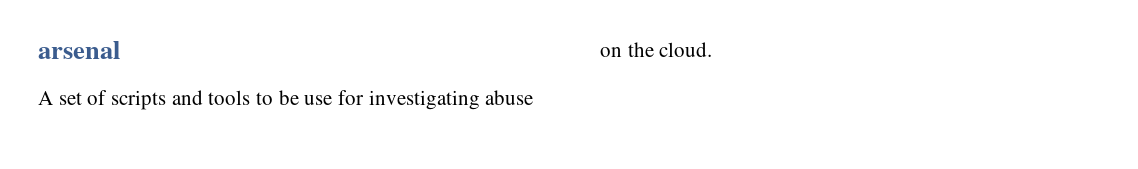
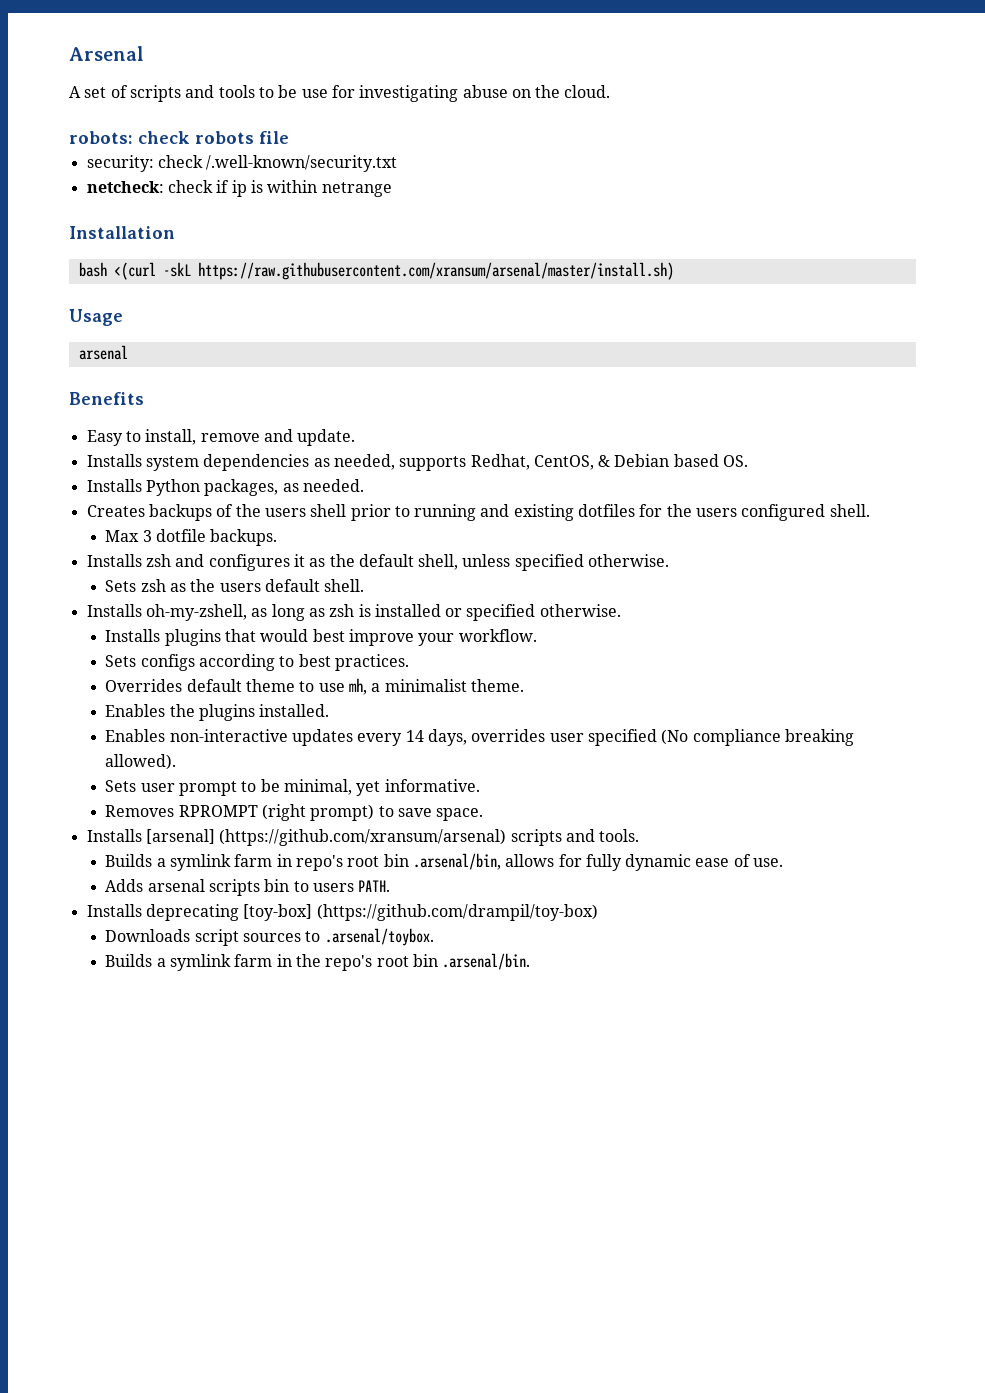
[38,41,120,59] arsenal -> [69,46,144,61] Arsenal
(713, 49) none -> [69,131,289,144] [86,155,398,172] [86,180,392,197] [69,226,175,239] [78,262,674,280] [69,309,123,326] [78,345,128,360] [69,392,144,405] [86,429,356,446] [86,454,749,471] [86,479,364,496] [86,504,870,521] [105,529,278,546] [86,554,670,571] [105,579,365,592] [86,604,621,621] [105,629,537,646] [105,654,409,671] [105,678,524,695] [105,704,330,721] [105,729,854,746] [105,754,177,770] [105,779,480,796] [105,804,484,821] [86,829,640,846] [105,853,784,871] [105,879,391,896] [86,904,598,921] [105,928,434,946] [105,953,531,971] // robots: check robots file // security: check /.well-known/security.txt // netcheck: check if ip is within netrange // Installation // bash <(curl -skL https://raw.githubusercontent.com/xransum/arsenal/master/install.sh) // Usage // arsenal // Benefits // Easy to install, remove and update. // Installs system dependencies as needed, supports Redhat, CentOS, & Debian based OS. // Installs Python packages, as needed. // Creates backups of the users shell prior to running and existing dotfiles for the users configured shell. // Max 3 dotfile backups. // Installs zsh and configures it as the default shell, unless specified otherwise. // Sets zsh as the users default shell. // Installs oh-my-zshell, as long as zsh is installed or specified otherwise. // Installs plugins that would best improve your workflow. // Sets configs according to best practices. // Overrides default theme to use mh, a minimalist theme. // Enables the plugins installed. // Enables non-interactive updates every 14 days, overrides user specified (No compliance breaking allowed). // Sets user prompt to be minimal, yet informative. // Removes RPROMPT (right prompt) to save space. // Installs [arsenal] (https://github.com/xransum/arsenal) scripts and tools. // Builds a symlink farm in repo's root bin .arsenal/bin, allows for fully dynamic ease of use. // Adds arsenal scripts bin to users PATH. // Installs deprecating [toy-box] (https://github.com/drampil/toy-box) // Downloads script sources to .arsenal/toybox. // Builds a symlink farm in the repo's root bin .arsenal/bin.

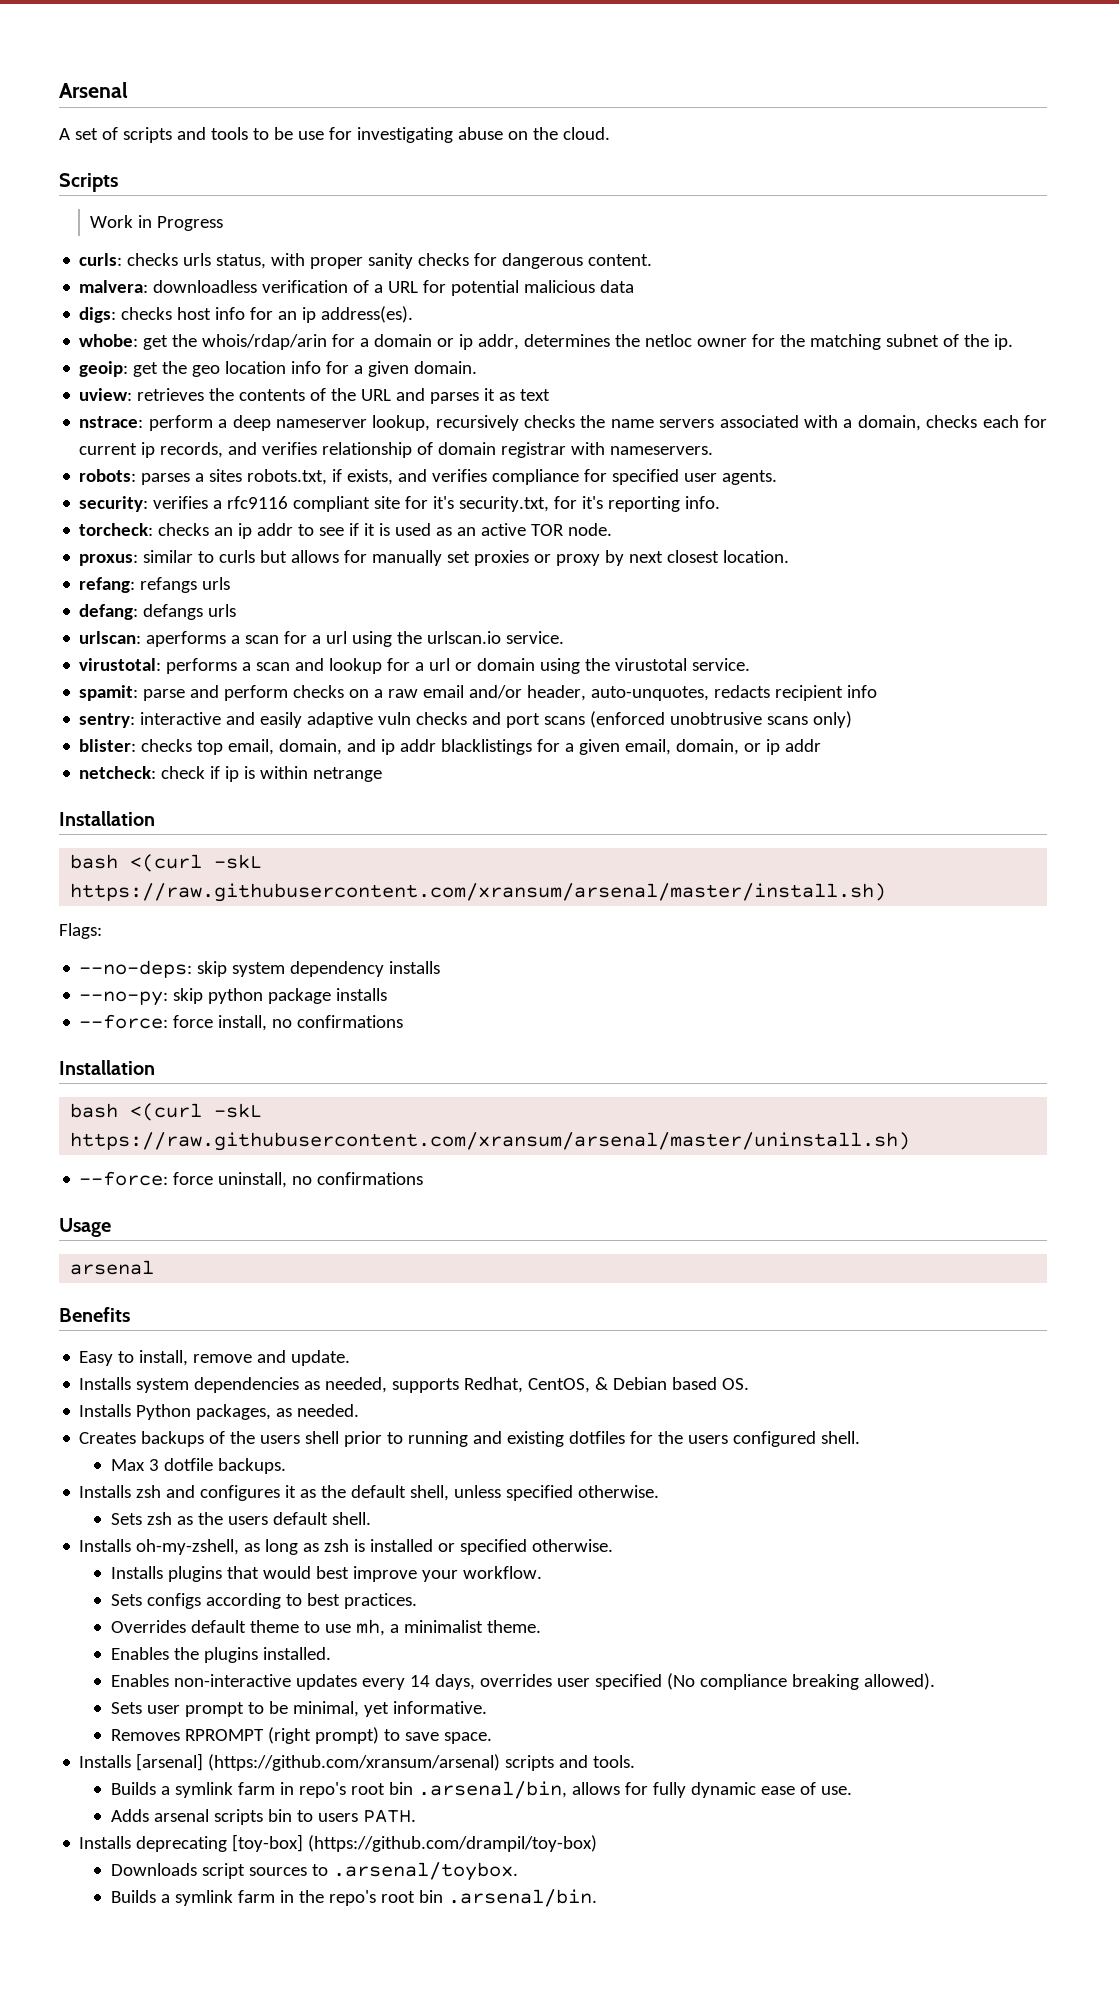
[69,131,289,144] [86,155,398,172] robots: check robots file // security: check /.well-known/security.txt -> [59,173,118,192] [90,215,224,231] [79,253,653,269] [79,280,635,296] [79,306,414,323] [79,334,1014,350] [79,361,478,377] [79,388,551,404] [79,415,1047,431] [79,442,714,458] [79,469,778,485] [79,496,721,512] [79,523,613,539] [79,550,790,566] [79,577,231,593] [79,604,237,620] [79,631,565,647] [79,658,751,674] [79,685,878,701] [79,711,853,728] [79,739,822,755] Scripts // Work in Progress // curls: checks urls status, with proper sanity checks for dangerous content. // malvera: downloadless verification of a URL for potential malicious data // digs: checks host info for an ip address(es). // whobe: get the whois/rdap/arin for a domain or ip addr, determines the netloc owner for the matching subnet of the ip. // geoip: get the geo location info for a given domain. // uview: retrieves the contents of the URL and parses it as text // nstrace: perform a deep nameserver lookup, recursively checks the name servers associated with a domain, checks each for current ip records, and verifies relationship of domain registrar with nameservers. // robots: parses a sites robots.txt, if exists, and verifies compliance for specified user agents. // security: verifies a rfc9116 compliant site for it's security.txt, for it's reporting info. // torcheck: checks an ip addr to see if it is used as an active TOR node. // proxus: similar to curls but allows for manually set proxies or proxy by next closest location. // refang: refangs urls // defang: defangs urls // urlscan: aperforms a scan for a url using the urlscan.io service. // virustotal: performs a scan and lookup for a url or domain using the virustotal service. // spamit: parse and perform checks on a raw email and/or header, auto-unquotes, redacts recipient info // sentry: interactive and easily adaptive vuln checks and port scans (enforced unobtrusive scans only) // blister: checks top email, domain, and ip addr blacklistings for a given email, domain, or ip addr
(674, 271) none -> [59,923,102,939] [79,960,441,978] [79,988,388,1006] [79,1014,404,1031] [59,1060,155,1075] [70,1103,263,1121] [70,1132,911,1151] [79,1171,424,1188] // Flags: // --no-deps: skip system dependency installs // --no-py: skip python package installs // --force: force install, no confirmations // Installation // bash <(curl -skL https://raw.githubusercontent.com/xransum/arsenal/master/uninstall.sh) // --force: force uninstall, no confirmations

